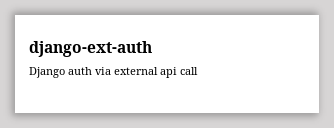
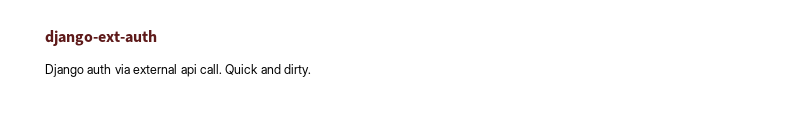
[180,67,198,75] call -> [199,64,311,77] call. Quick and dirty.

